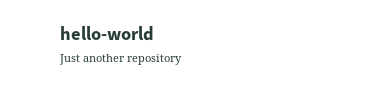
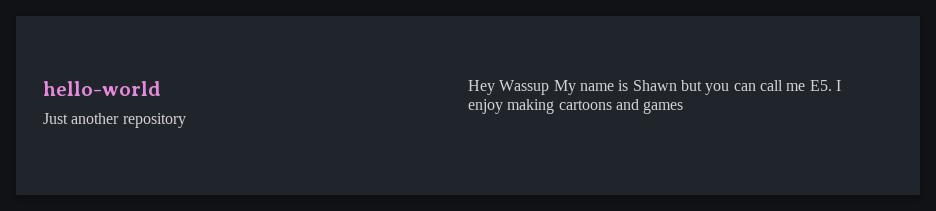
(182, 59) none -> [468,80,841,95] [468,99,684,114] // Hey Wassup My name is Shawn but you can call me E5. I enjoy making cartoons and games

